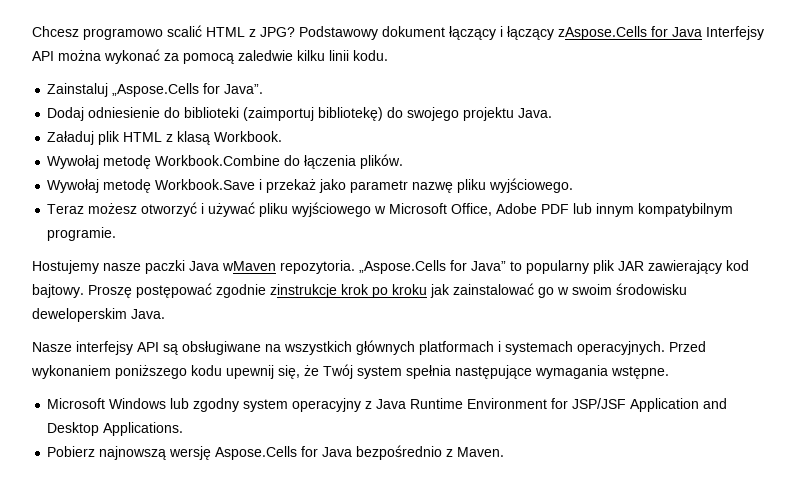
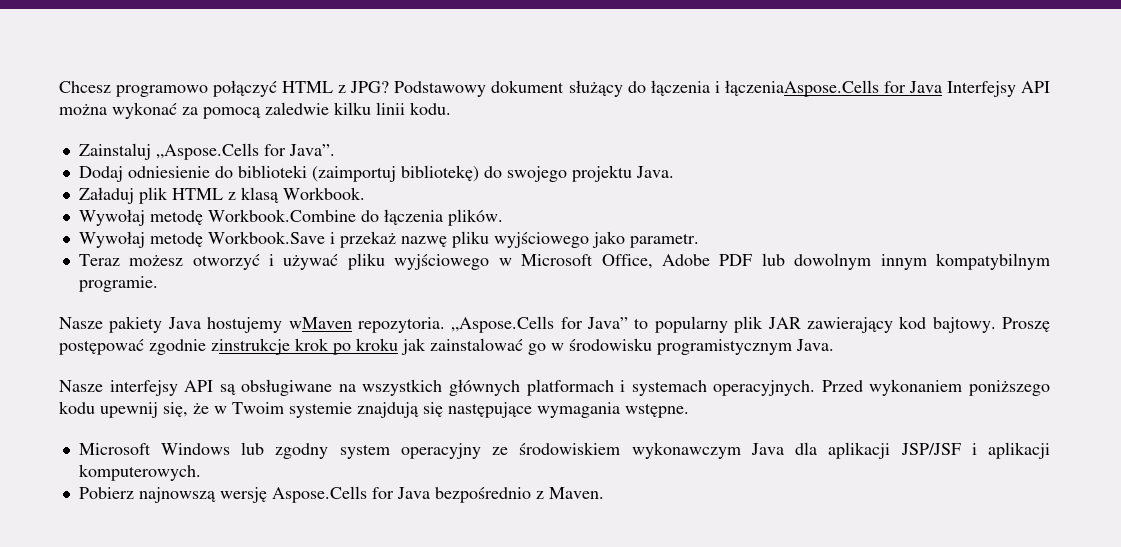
[167,25,202,37] scalić -> [213,80,278,97] połączyć
[449,26,647,40] łączący i łączący zAspose.Cells -> [568,80,879,97] służący do łączenia i łączeniaAspose.Cells
[319,178,574,193] jako parametr nazwę pliku wyjściowego. -> [400,231,699,248] nazwę pliku wyjściowego jako parametr.
(593, 208) none -> [794,253,872,270] dowolnym
[32,260,219,274] Hostujemy nasze paczki Java -> [59,316,283,333] Nasze pakiety Java hostujemy
[572,283,687,295] [32,308,127,322] swoim środowisku deweloperskim -> [569,338,792,355] środowisku programistycznym
[323,364,451,379] Twój system spełnia -> [214,402,443,418] w Twoim systemie znajdują się
[365,398,728,412] [47,422,184,436] z Java Runtime Environment for JSP/JSF Application and Desktop Applications. -> [492,442,1050,459] [78,464,201,481] ze środowiskiem wykonawczym Java dla aplikacji JSP/JSF i aplikacji komputerowych.

